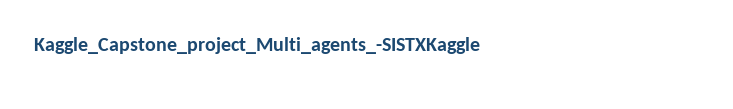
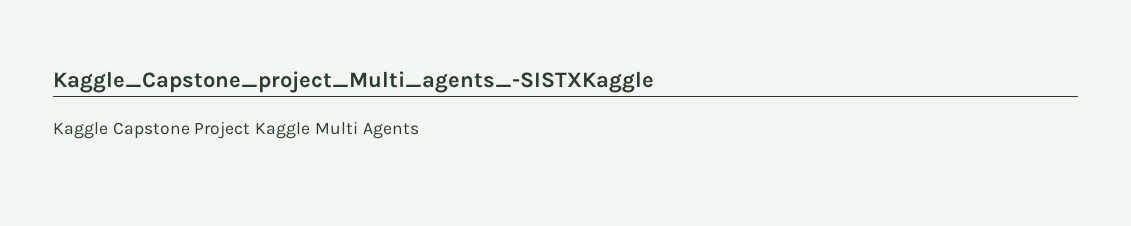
(480, 45) none -> [53,121,419,139] // Kaggle Capstone Project Kaggle Multi Agents

